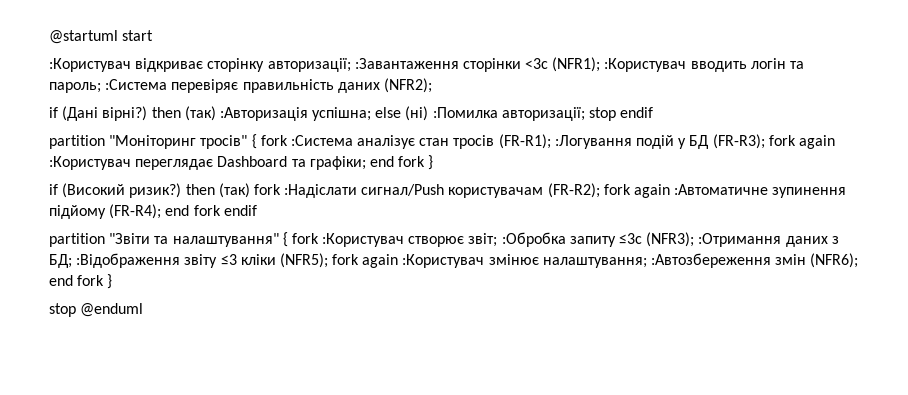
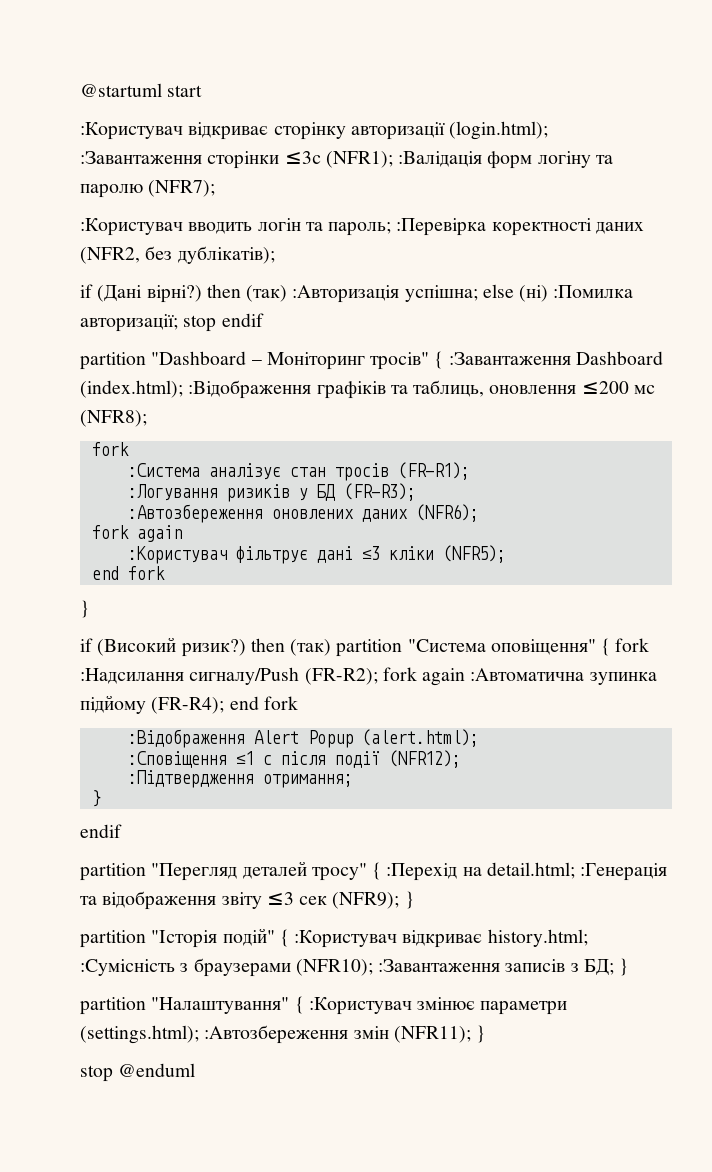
[267,57,601,72] авторизації; :Завантаження сторінки <3с (NFR1); -> [350,121,549,140] [80,151,613,169] [80,180,216,198] авторизації (login.html); :Завантаження сторінки ≤3с (NFR1); :Валідація форм логіну та паролю (NFR7); //
[105,78,432,93] :Система перевіряє правильність даних (NFR2); -> [396,218,644,236] [80,246,275,264] :Перевірка коректності даних (NFR2, без дублікатів);
[109,134,288,149] "Моніторинг тросів" { fork -> [151,351,663,370] [80,380,655,399] [80,410,147,427] [91,442,129,456] "Dashboard – Моніторинг тросів" { :Завантаження Dashboard (index.html); :Відображення графіків та таблиць, оновлення ≤200 мс (NFR8); // fork //
[554,135,675,149] :Логування подій -> [127,484,290,502] // :Логування ризиків
[768,135,835,149] [49,156,426,170] fork again :Користувач переглядає Dashboard та графіки; end fork -> [127,504,479,523] [91,525,182,542] [127,545,506,564] [91,566,165,580] // :Автозбереження оновлених даних (NFR6); // fork again // :Користувач фільтрує дані ≤3 кліки (NFR5); // end fork //
[253,184,544,198] fork :Надіслати сигнал/Push користувачам -> [336,638,650,657] [80,667,300,685] partition "Система оповіщення" { fork :Надсилання сигналу/Push
[674,184,847,198] :Автоматичне зупинення -> [470,668,657,685] :Автоматична зупинка
[223,205,257,216] [49,232,839,247] [49,253,859,268] [49,275,105,286] endif // partition "Звіти та налаштування" { fork :Користувач створює звіт; :Обробка запиту ≤3с (NFR3); :Отримання даних з БД; :Відображення звіту ≤3 кліки (NFR5); fork again :Користувач змінює налаштування; :Автозбереження змін (NFR6); end fork -> [127,729,479,748] [127,750,461,768] [127,770,353,788] [91,790,101,807] [80,824,122,838] [80,861,668,881] [80,891,414,910] [80,928,588,948] [80,958,629,977] [80,996,568,1015] [80,1025,471,1044] // :Відображення Alert Popup (alert.html); // :Сповіщення ≤1 с після події (NFR12); // :Підтвердження отримання; // } // endif // partition "Перегляд деталей тросу" { :Перехід на detail.html; :Генерація та відображення звіту ≤3 сек (NFR9); } // partition "Історія подій" { :Користувач відкриває history.html; :Сумісність з браузерами (NFR10); :Завантаження записів з БД; } // partition "Налаштування" { :Користувач змінює параметри (settings.html); :Автозбереження змін (NFR11);

